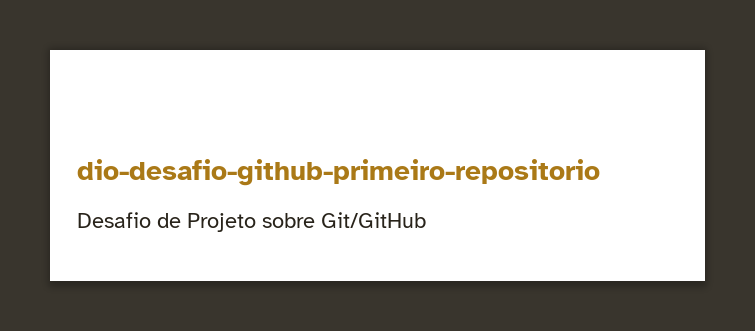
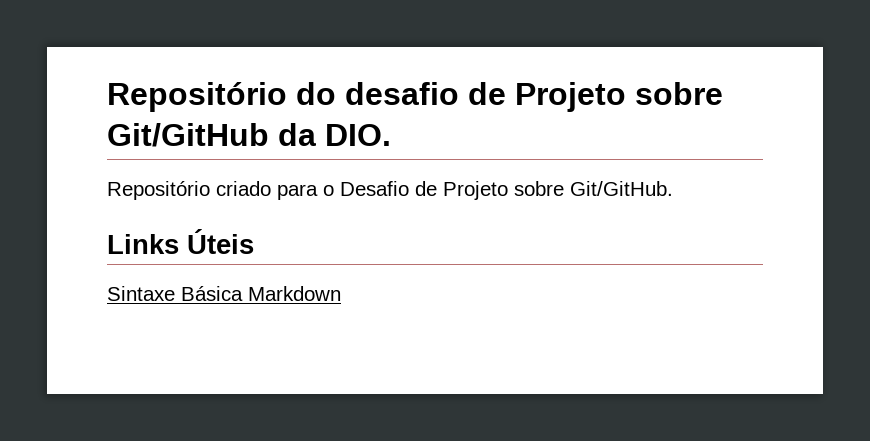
[77,159,600,186] [77,212,426,232] dio-desafio-github-primeiro-repositorio // Desafio de Projeto sobre Git/GitHub -> [107,82,723,112] [107,123,391,147] [107,181,673,200] [107,229,254,254] [107,286,341,301] Repositório do desafio de Projeto sobre Git/GitHub da DIO. // Repositório criado para o Desafio de Projeto sobre Git/GitHub. // Links Úteis // Sintaxe Básica Markdown

